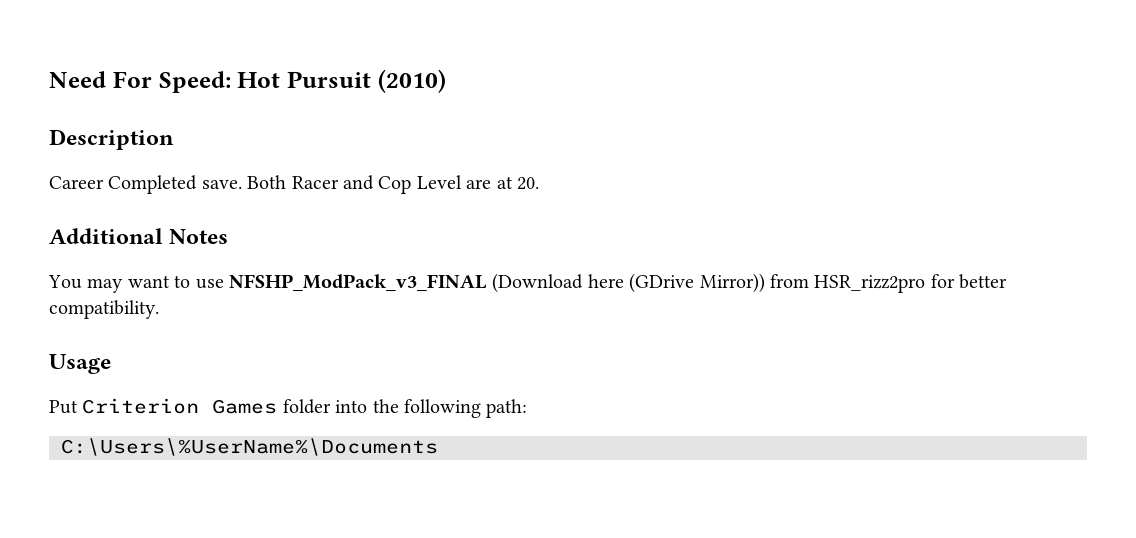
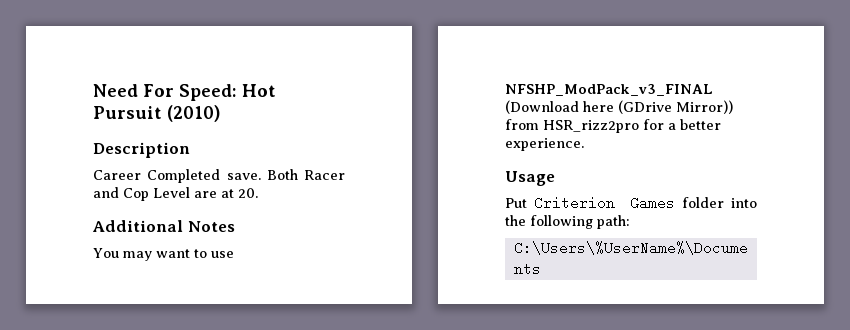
[959,274,1008,289] [49,300,159,319] better compatibility. -> [668,119,721,130] [505,138,584,151] a better experience.

